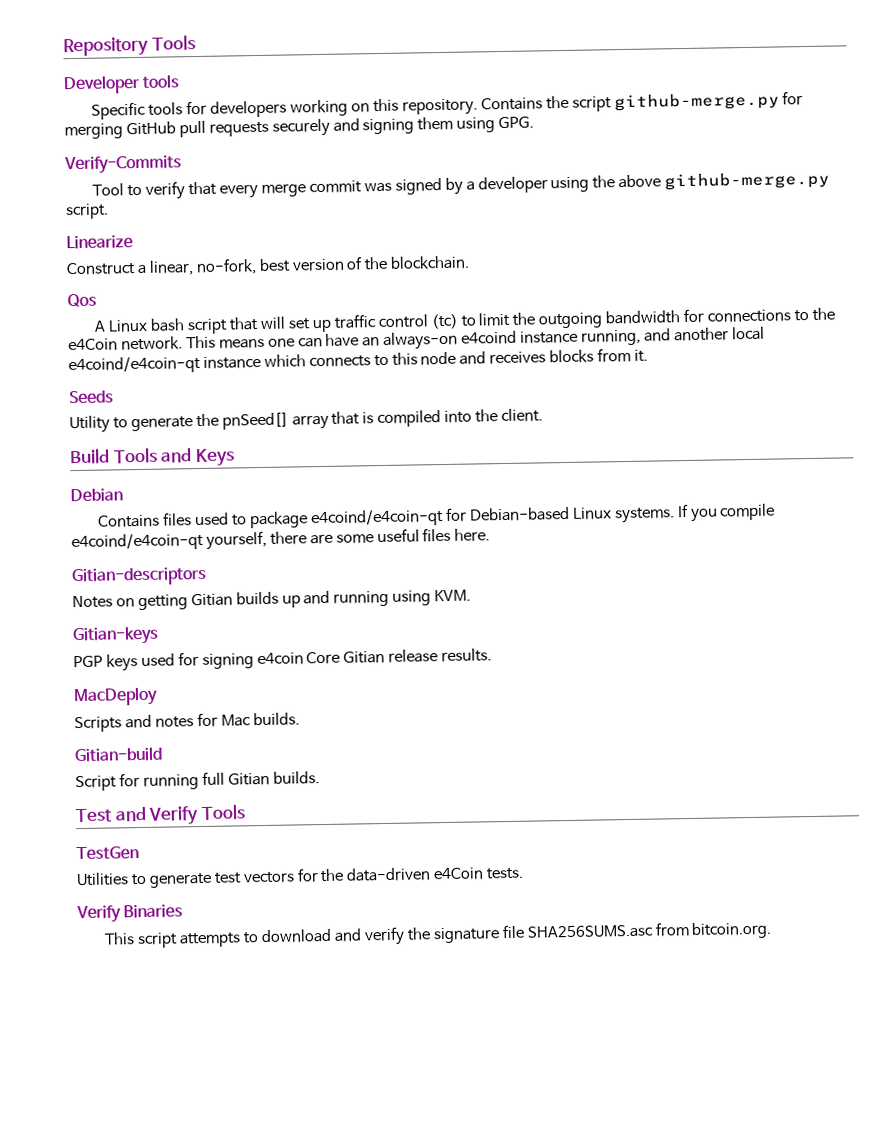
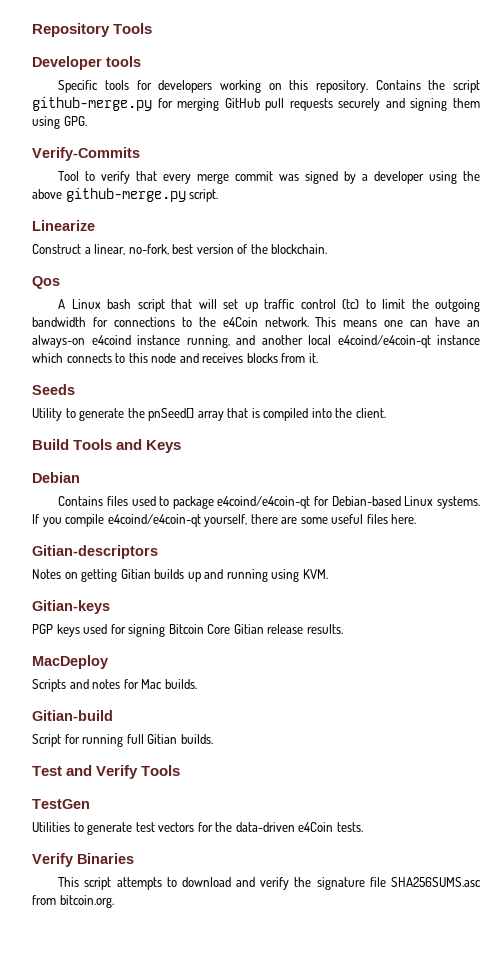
[256,652,304,666] e4coin -> [168,624,204,634] Bitcoin

